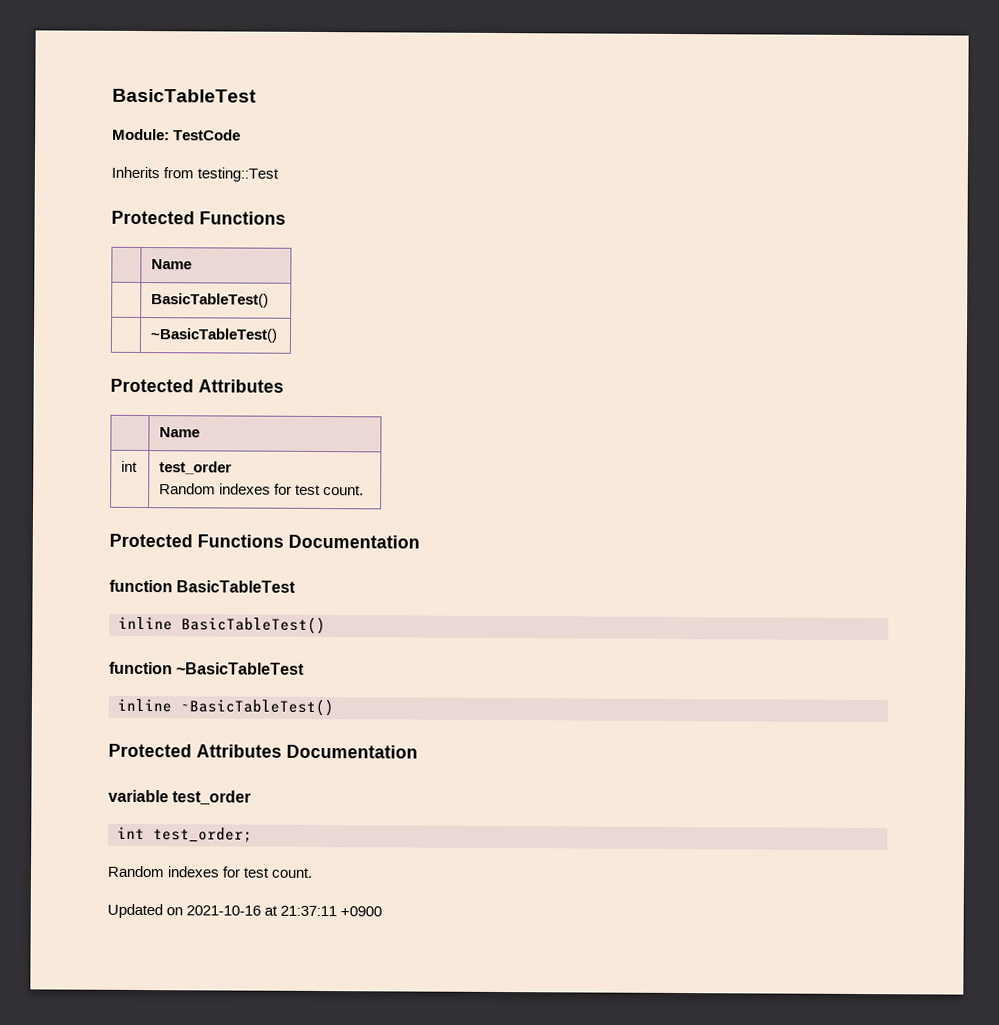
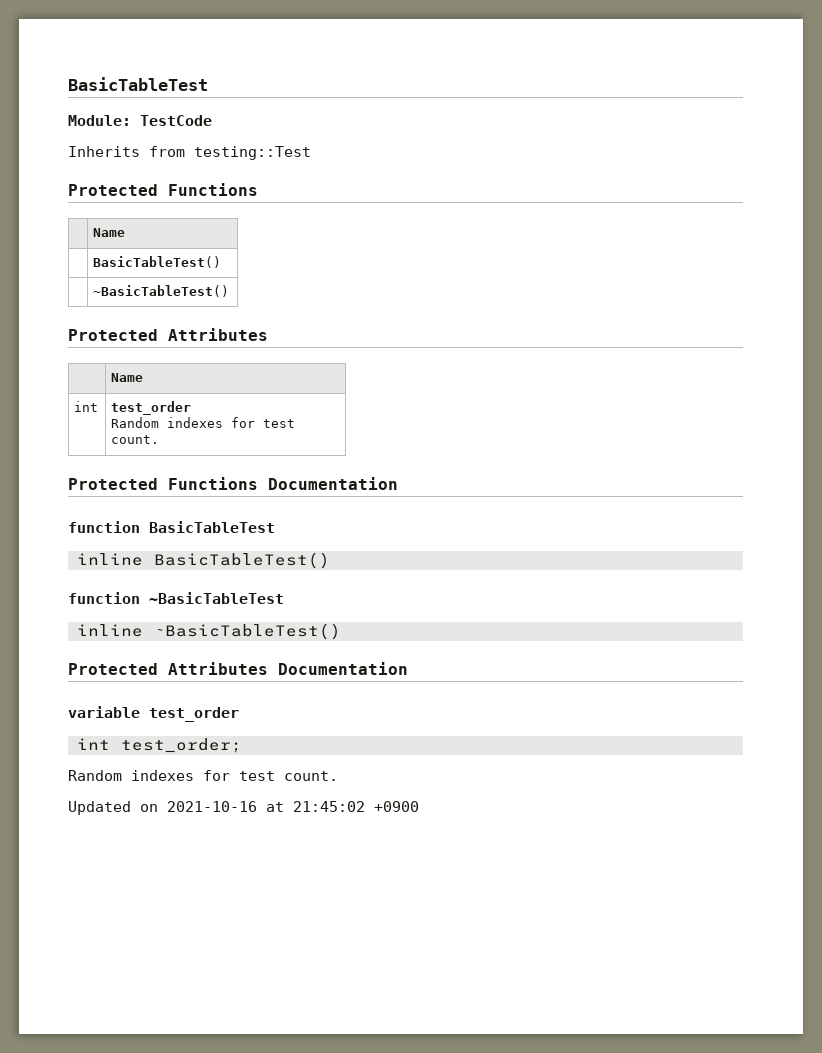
[280,905,338,917] 21:37:11 -> [293,801,365,812] 21:45:02

